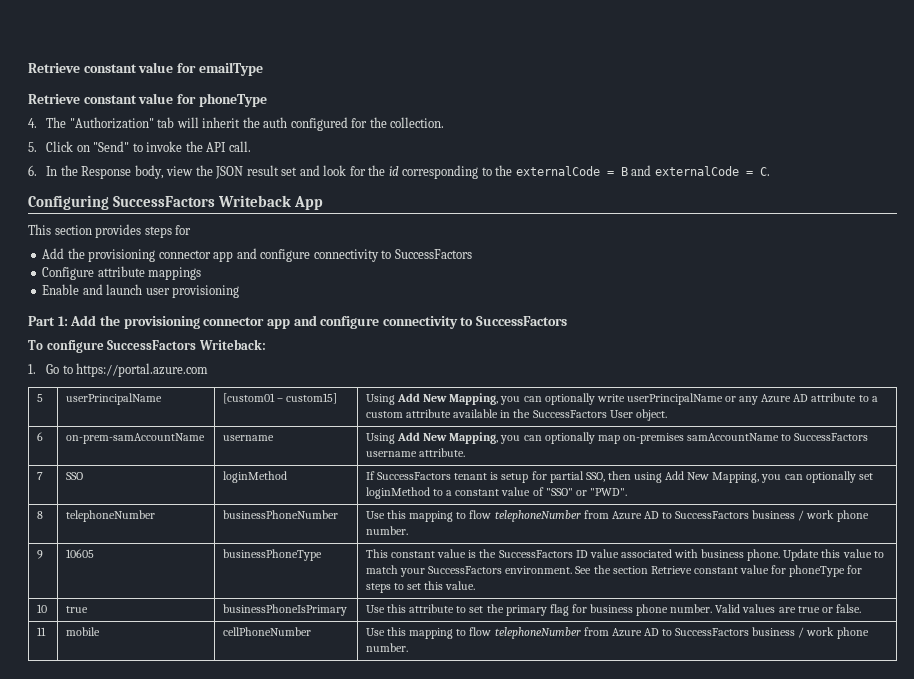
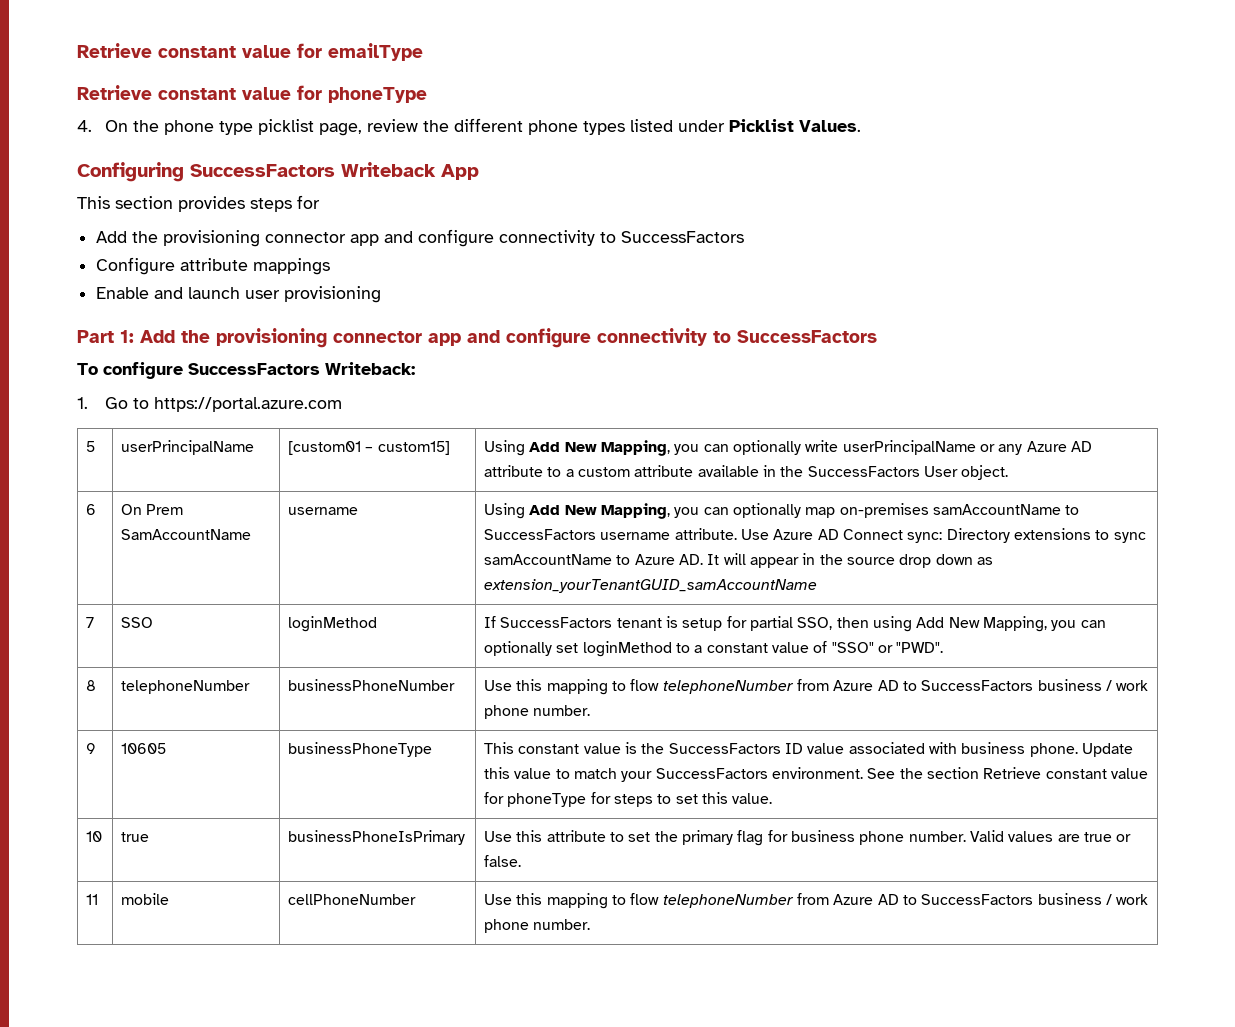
[46,117,445,131] [28,141,251,152] [28,165,770,179] The "Authorization" tab will inherit the auth configured for the collection. // 5. Click on "Send" to invoke the API call. // 6. In the Response body, view the JSON result set and look for the id corresponding to the externalCode = B and externalCode = C. -> [104,118,861,136] On the phone type picklist page, review the different phone types listed under Picklist Values.
[66,433,206,444] on-prem-samAccountName -> [121,504,184,515] [121,529,252,540] On Prem SamAccountName
(466, 452) none -> [741,528,1146,543] [484,553,993,568] [484,579,818,593] Use Azure AD Connect sync: Directory extensions to sync samAccountName to Azure AD. It will appear in the source drop down as extension_yourTenantGUID_samAccountName

